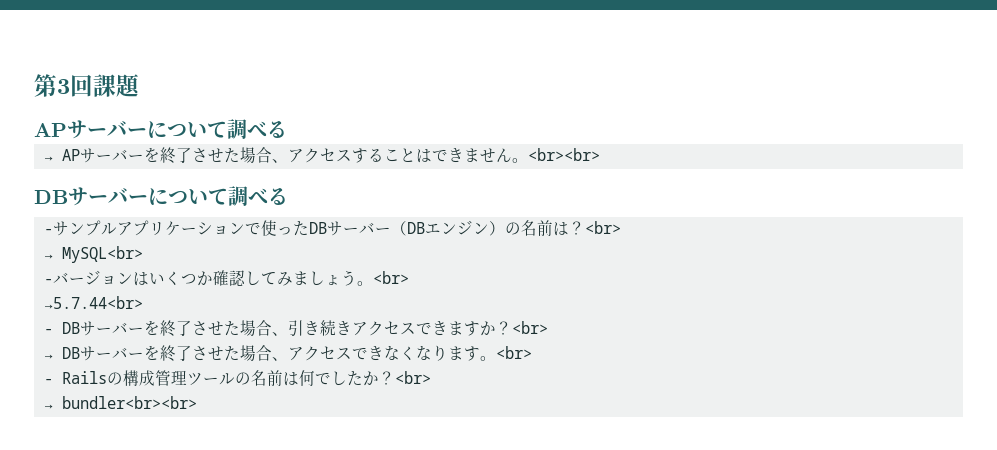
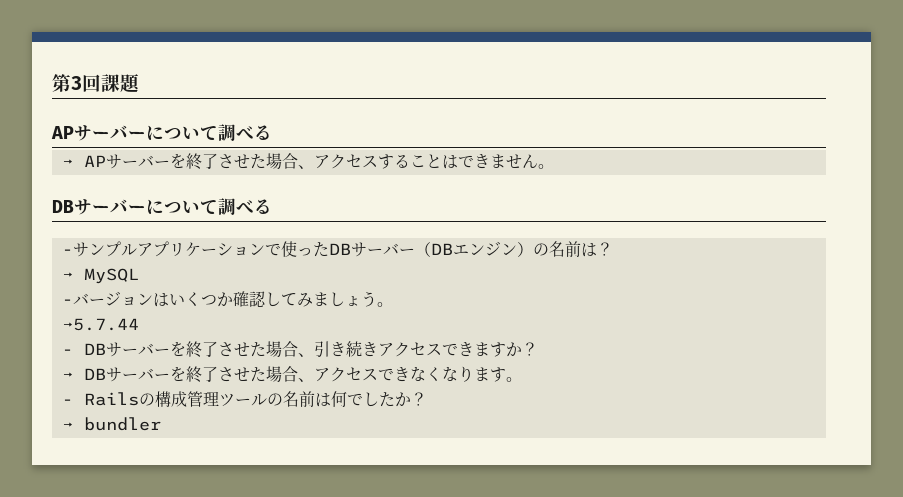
[527,148,600,161] <br><br> -> (554, 166) none
[584,221,621,234] [43,246,143,263] <br> // → MySQL<br> -> [61,268,139,284] // → MySQL
[372,271,409,284] [43,296,143,309] <br> // →5.7.44<br> -> [61,318,139,331] // →5.7.44
[511,321,548,334] <br> -> (538, 349) none
[495,346,532,359] <br> -> (522, 379) none
[394,371,431,384] [43,396,197,409] <br> // → bundler<br><br> -> [61,417,161,431] // → bundler

